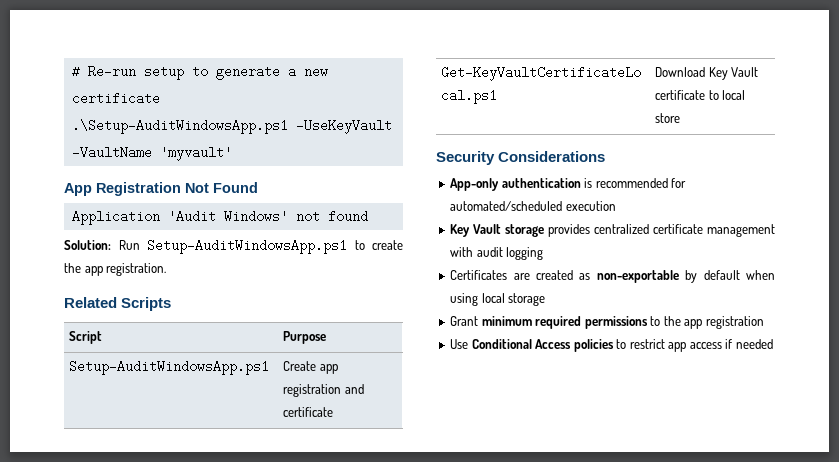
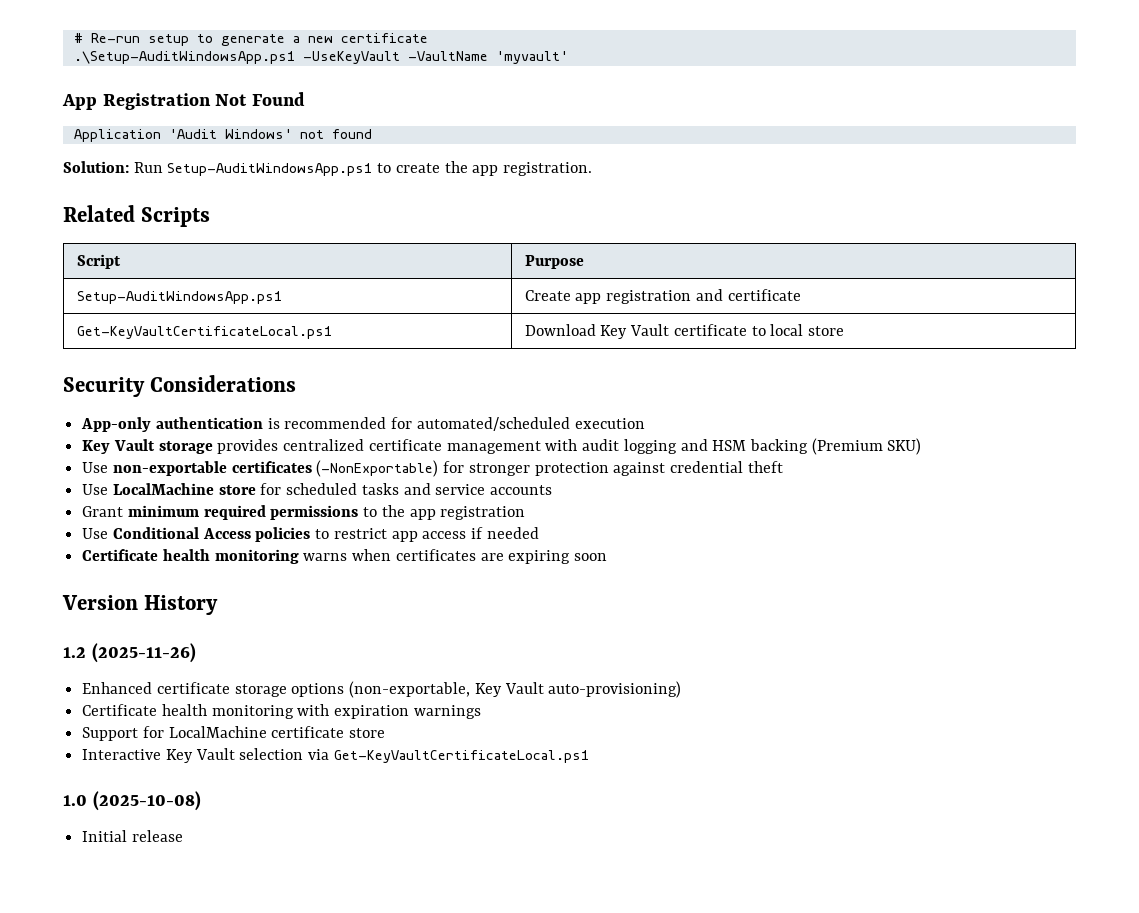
[450,270,775,283] [450,293,546,306] // Certificates are created as non-exportable by default when using local storage -> [680,438,922,455] [82,460,783,477] [82,483,553,495] and HSM backing (Premium SKU) // Use non-exportable certificates (-NonExportable) for stronger protection against credential theft // Use LocalMachine store for scheduled tasks and service accounts
(773, 344) none -> [82,549,608,564] [62,595,219,615] [63,643,196,663] [82,681,682,698] [82,704,481,719] [82,726,386,741] [82,748,589,763] [63,791,201,811] [82,830,183,842] // Certificate health monitoring warns when certificates are expiring soon // Version History // 1.2 (2025-11-26) // Enhanced certificate storage options (non-exportable, Key Vault auto-provisioning) // Certificate health monitoring with expiration warnings // Support for LocalMachine certificate store // Interactive Key Vault selection via Get-KeyVaultCertificateLocal.ps1 // 1.0 (2025-10-08) // Initial release

